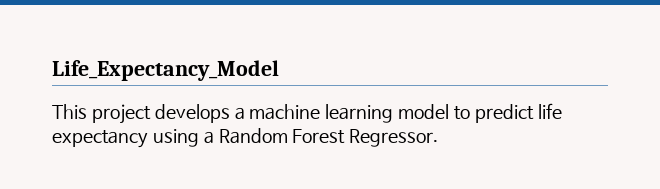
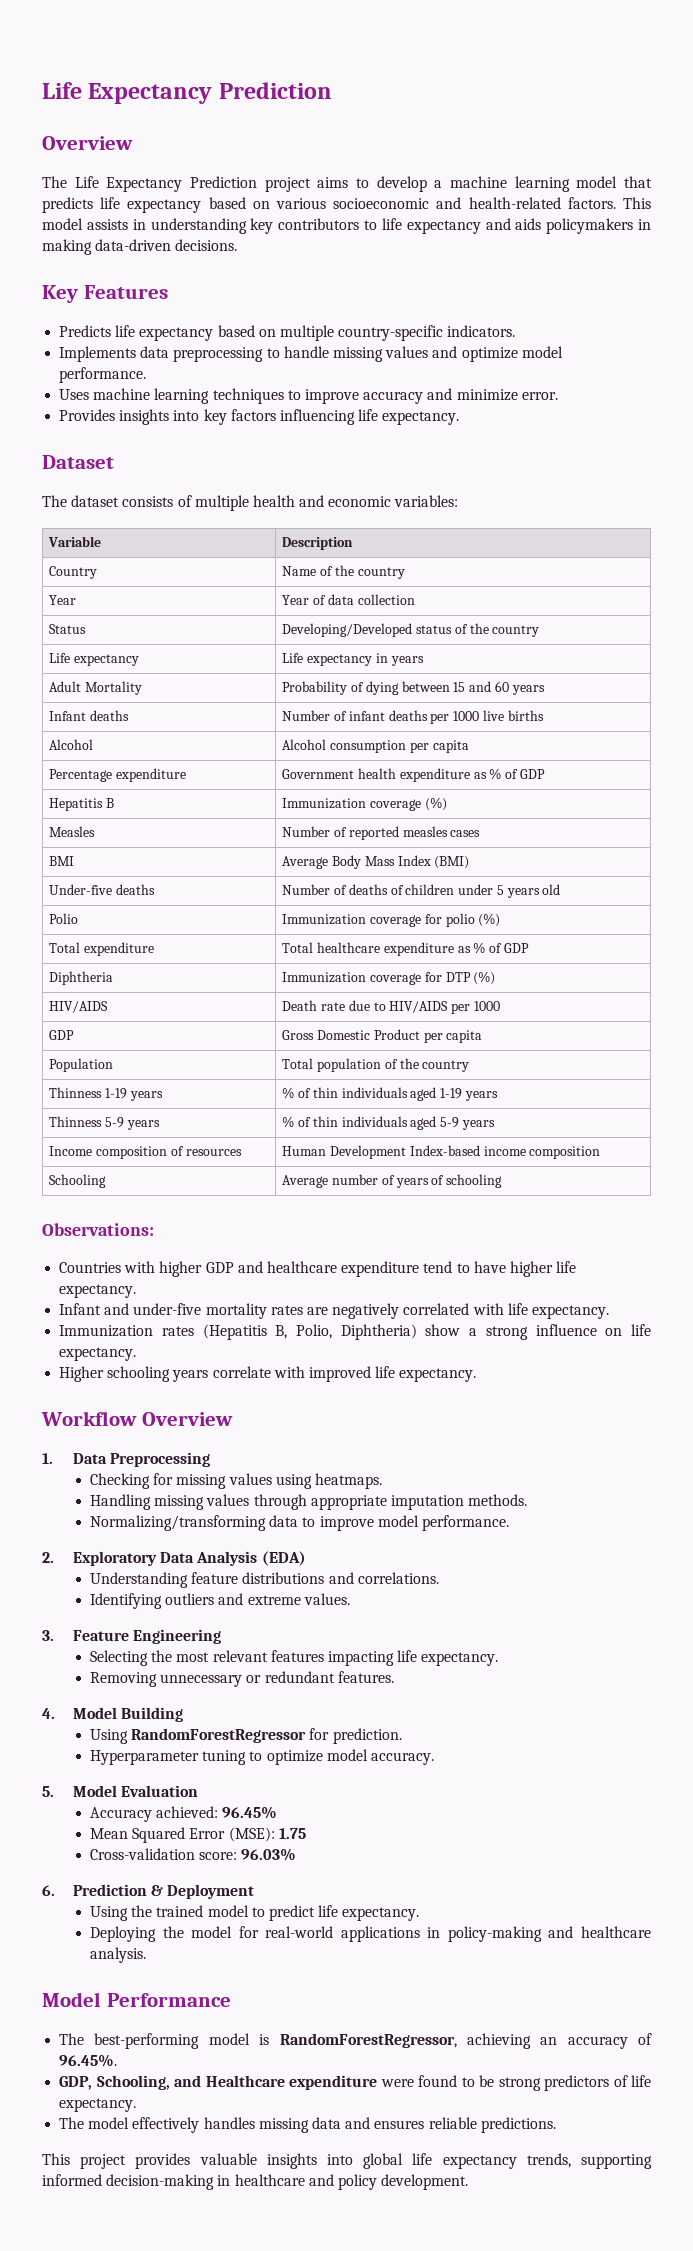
[52,60,279,81] [52,103,562,124] [52,128,439,148] Life_Expectancy_Model // This project develops a machine learning model to predict life expectancy using a Random Forest Regressor. -> [42,82,332,104] [42,136,133,150] [42,176,652,192] [42,197,651,213] [42,218,651,234] [42,239,238,255] [42,285,168,303] [59,325,516,341] [59,346,563,362] [59,367,147,383] [59,388,558,404] [59,409,460,425] [42,455,114,469] [42,495,459,511] [48,536,102,547] [282,537,354,550] [49,566,98,579] [282,565,405,579] [49,595,77,605] [282,594,415,605] [49,624,87,634] [282,623,540,637] [49,653,139,666] [282,653,424,666] [49,681,142,695] [282,681,545,695] [49,710,129,721] [282,710,544,724] [49,739,94,750] [282,739,469,753] [49,768,186,782] [282,768,545,782] [49,798,114,811] [282,797,447,811] [49,826,96,837] [282,826,481,840] [49,856,75,866] [282,855,470,869] [49,884,155,895] [282,884,561,898] [49,913,79,924] [282,913,501,927] [49,942,154,956] [282,942,529,956] [49,971,114,985] [282,971,496,985] [49,1001,109,1013] [282,1000,500,1014] [49,1030,75,1040] [282,1029,483,1043] [49,1058,114,1072] [282,1058,470,1072] [49,1087,163,1101] [282,1087,498,1101] [49,1116,160,1130] [282,1116,495,1130] [49,1146,242,1159] [282,1145,601,1159] [49,1174,107,1188] [282,1174,503,1188] [42,1223,154,1236] [59,1261,577,1277] [59,1284,137,1298] [59,1303,609,1319] [59,1324,652,1340] [59,1347,137,1361] [59,1366,477,1382] [41,1411,233,1426] [42,1452,211,1467] [90,1473,382,1489] [90,1494,528,1510] [90,1515,509,1531] [42,1551,306,1566] [90,1572,439,1588] [90,1593,350,1609] [42,1629,222,1644] [90,1650,499,1666] [90,1671,394,1687] [42,1707,184,1722] [90,1728,402,1744] [90,1749,434,1765] [42,1785,199,1797] [90,1806,278,1822] [90,1827,306,1843] [90,1848,297,1861] [42,1884,255,1899] [90,1905,420,1921] [90,1926,651,1942] [90,1947,147,1963] [42,1992,231,2007] [59,2033,652,2049] [59,2054,118,2067] [59,2075,651,2091] [59,2098,137,2112] [59,2117,556,2133] [42,2153,652,2169] [42,2174,469,2190] Life Expectancy Prediction // Overview // The Life Expectancy Prediction project aims to develop a machine learning model that predicts life expectancy based on various socioeconomic and health-related factors. This model assists in understanding key contributors to life expectancy and aids policymakers in making data-driven decisions. // Key Features // Predicts life expectancy based on multiple country-specific indicators. // Implements data preprocessing to handle missing values and optimize model performance. // Uses machine learning techniques to improve accuracy and minimize error. // Provides insights into key factors influencing life expectancy. // Dataset // The dataset consists of multiple health and economic variables: // Variable | Description // Country | Name of the country // Year | Year of data collection // Status | Developing/Developed status of the country // Life expectancy | Life expectancy in years // Adult Mortality | Probability of dying between 15 and 60 years // Infant deaths | Number of infant deaths per 1000 live births // Alcohol | Alcohol consumption per capita // Percentage expenditure | Government health expenditure as % of GDP // Hepatitis B | Immunization coverage (%) // Measles | Number of reported measles cases // BMI | Average Body Mass Index (BMI) // Under-five deaths | Number of deaths of children under 5 years old // Polio | Immunization coverage for polio (%) // Total expenditure | Total healthcare expenditure as % of GDP // Diphtheria | Immunization coverage for DTP (%) // HIV/AIDS | Death rate due to HIV/AIDS per 1000 // GDP | Gross Domestic Product per capita // Population | Total population of the country // Thinness 1-19 years | % of thin individuals aged 1-19 years // Thinness 5-9 years | % of thin individuals aged 5-9 years // Income composition of resources | Human Development Index-based income composition // Schooling | Average number of years of schooling // Observations: // Countries with higher GDP and healthcare expenditure tend to have higher life expectancy. // Infant and under-five mortality rates are negatively correlated with life expectancy. // Immunization rates (Hepatitis B, Polio, Diphtheria) show a strong influence on life expectancy. // Higher schooling years correlate with improved life expectancy. // Workflow Overview // 1. Data Preprocessing // Checking for missing values using heatmaps. // Handling missing values through appropriate imputation methods. // Normalizing/transforming data to improve model performance. // 2. Exploratory Data Analysis (EDA) // Understanding feature distributions and correlations. // Identifying outliers and extreme values. // 3. Feature Engineering // Selecting the most relevant features impacting life expectancy. // Removing unnecessary or redundant features. // 4. Model Building // Using RandomForestRegressor for prediction. // Hyperparameter tuning to optimize model accuracy. // 5. Model Evaluation // Accuracy achieved: 96.45% // Mean Squared Error (MSE): 1.75 // Cross-validation score: 96.03% // 6. Prediction & Deployment // Using the trained model to predict life expectancy. // Deploying the model for real-world applications in policy-making and healthcare analysis. // Model Performance // The best-performing model is RandomForestRegressor, achieving an accuracy of 96.45%. // GDP, Schooling, and Healthcare expenditure were found to be strong predictors of life expectancy. // The model effectively handles missing data and ensures reliable predictions. // This project provides valuable insights into global life expectancy trends, supporting informed decision-making in healthcare and policy development.

